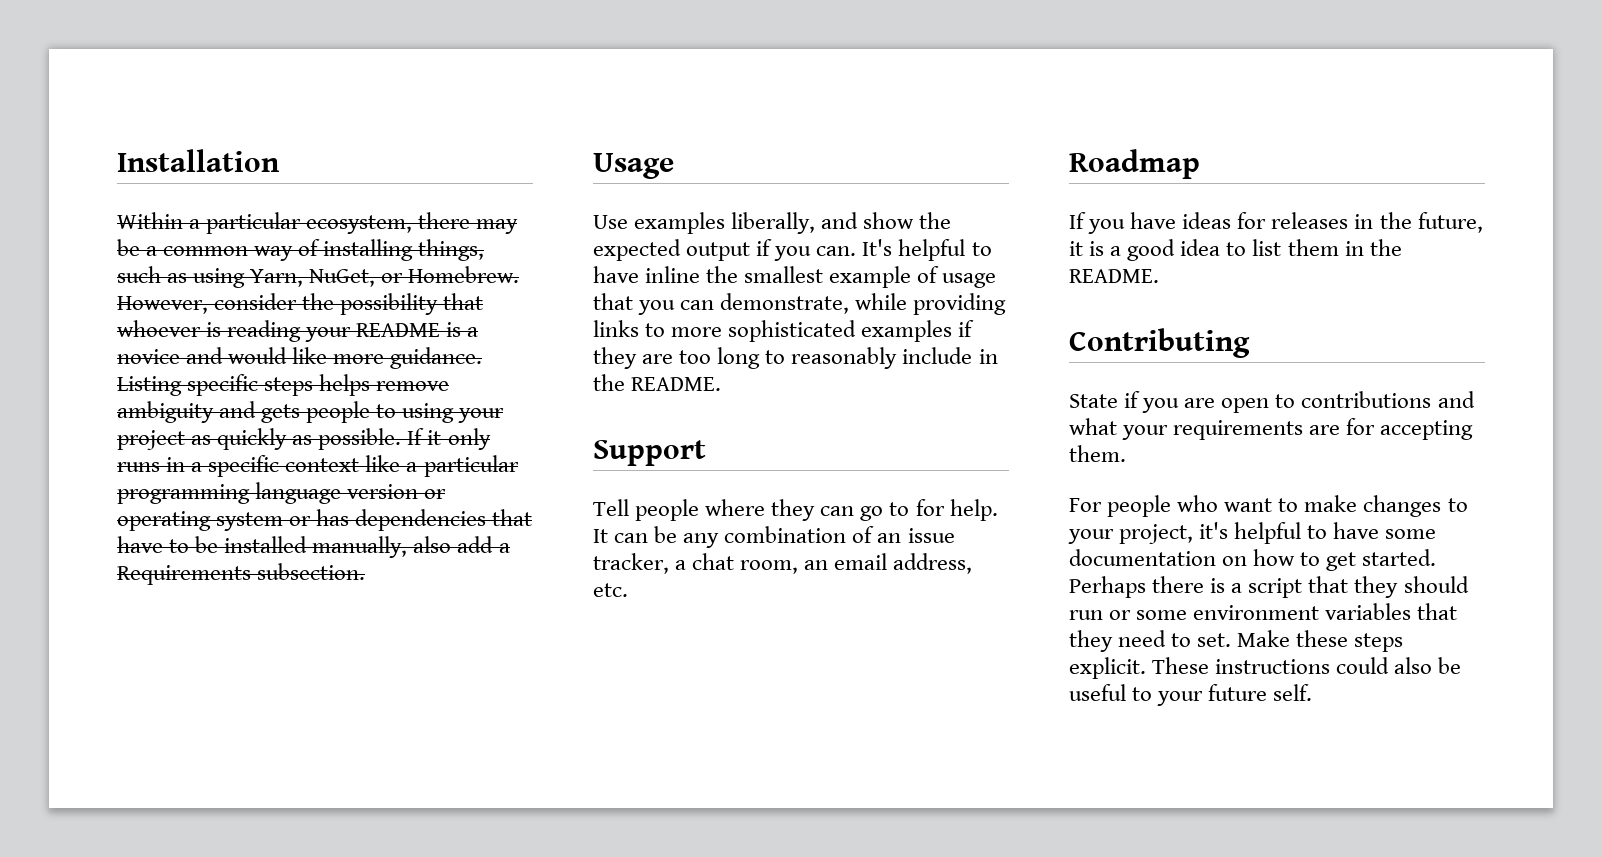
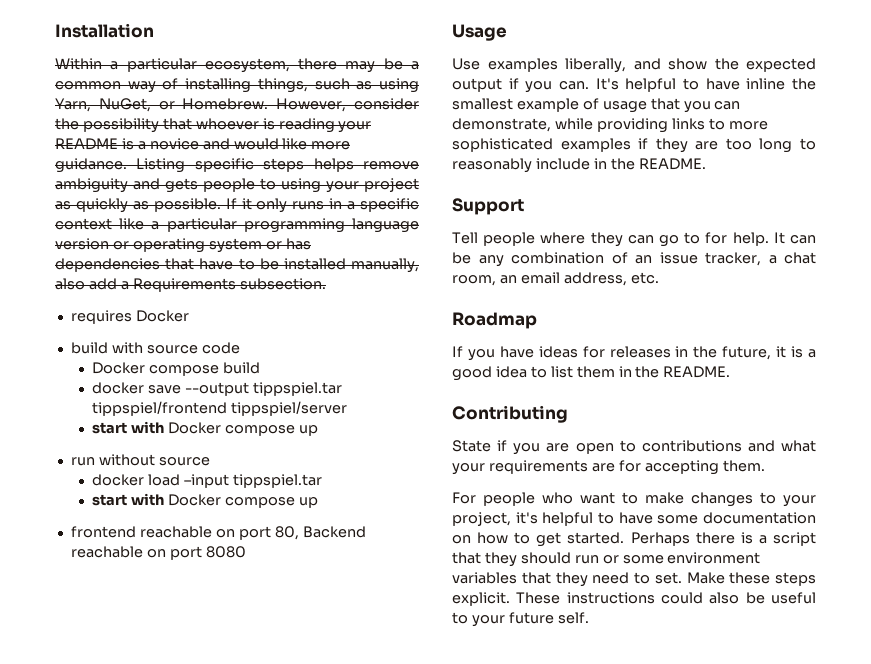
(366, 571) none -> [70,310,189,324] [70,342,240,354] [91,362,260,376] [91,382,342,396] [91,401,347,416] [91,421,318,436] [70,454,210,466] [91,474,322,488] [91,493,318,508] [70,526,366,540] [70,546,246,560] // requires Docker // build with source code // Docker compose build // docker save --output tippspiel.tar tippspiel/frontend tippspiel/server // start with Docker compose up // run without source // docker load –input tippspiel.tar // start with Docker compose up // frontend reachable on port 80, Backend reachable on port 8080

